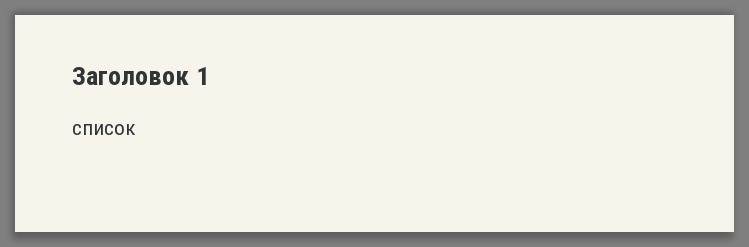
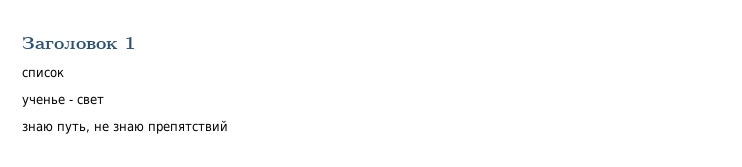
(136, 129) none -> [22,96,104,107] [22,120,228,134] // ученье - свет // знаю путь, не знаю препятствий

